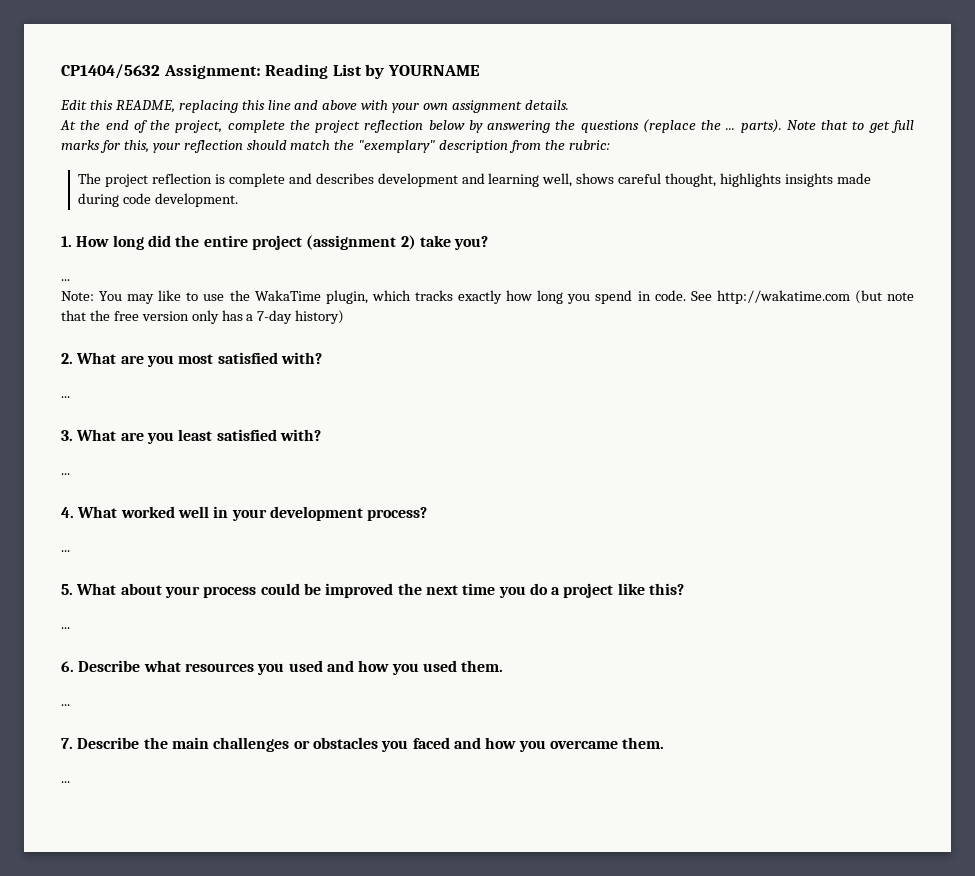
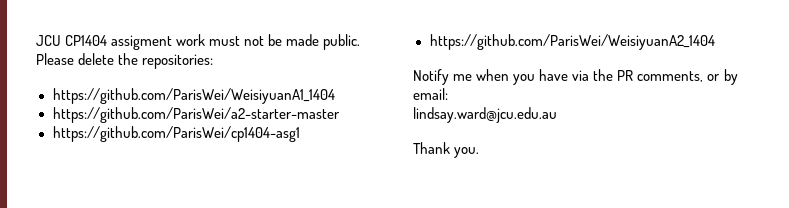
[61,64,480,79] [60,100,569,113] [60,119,914,133] [61,140,610,153] [78,173,871,187] [78,193,239,207] [61,235,489,250] [61,279,70,281] [61,290,914,304] [61,310,345,324] [61,352,322,367] [61,396,70,398] [61,429,321,444] [61,473,70,475] [61,506,428,521] [61,550,70,552] [61,583,685,598] [61,627,70,629] [61,660,504,675] [61,704,70,706] [61,737,665,752] [61,781,70,783] CP1404/5632 Assignment: Reading List by YOURNAME // Edit this README, replacing this line and above with your own assignment details. // At the end of the project, complete the project reflection below by answering the questions (replace the ... parts). Note that to get full marks for this, your reflection should match the "exemplary" description from the rubric: // The project reflection is complete and describes development and learning well, shows careful thought, highlights insights made during code development. // 1. How long did the entire project (assignment 2) take you? // ... // Note: You may like to use the WakaTime plugin, which tracks exactly how long you spend in code. See http://wakatime.com (but note that the free version only has a 7-day history) // 2. What are you most satisfied with? // ... // 3. What are you least satisfied with? // ... // 4. What worked well in your development process? // ... // 5. What about your process could be improved the next time you do a project like this? // ... // 6. Describe what resources you used and how you used them. // ... // 7. Describe the main challenges or obstacles you faced and how you overcame them. // ... -> [36,34,361,50] [36,53,214,69] [52,88,336,104] [52,107,341,123] [52,126,301,142] [429,34,716,50] [413,69,738,85] [413,88,448,100] [413,107,557,123] [413,142,480,158] JCU CP1404 assigment work must not be made public. Please delete the repositories: // https://github.com/ParisWei/WeisiyuanA1_1404 // https://github.com/ParisWei/a2-starter-master // https://github.com/ParisWei/cp1404-asg1 // https://github.com/ParisWei/WeisiyuanA2_1404 // Notify me when you have via the PR comments, or by email: // lindsay.ward@jcu.edu.au // Thank you.

